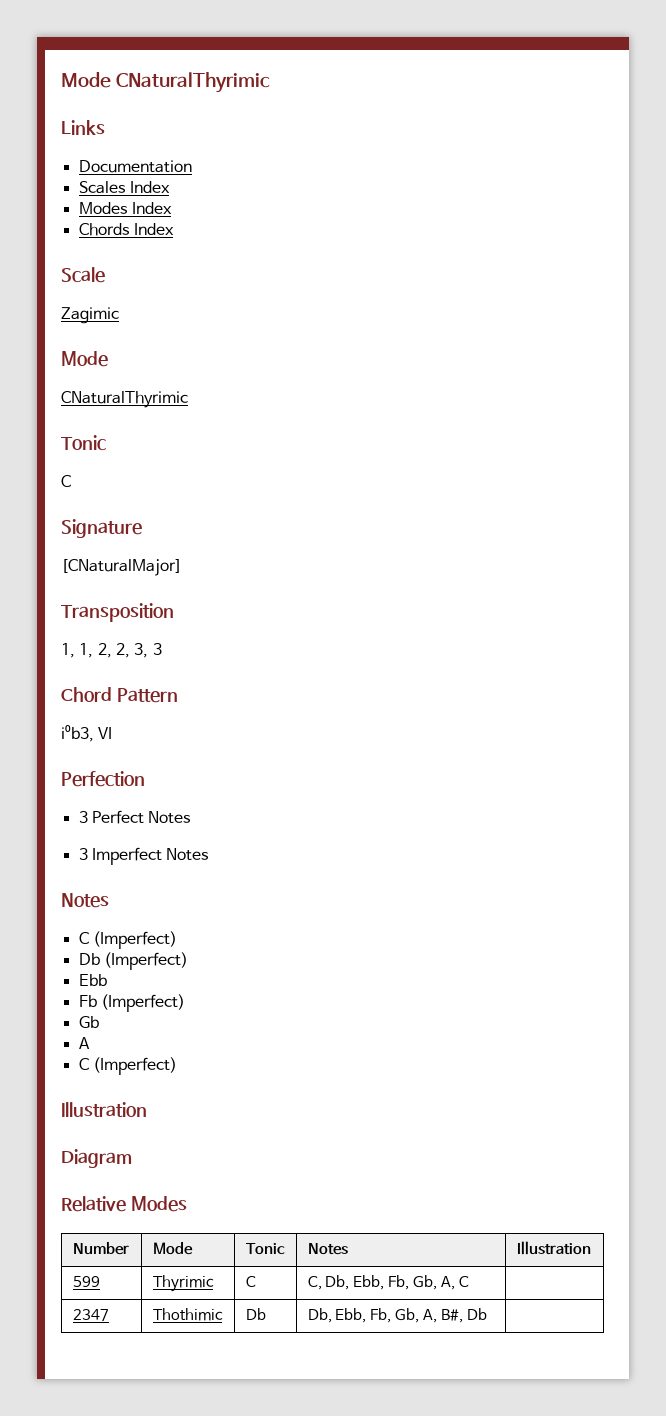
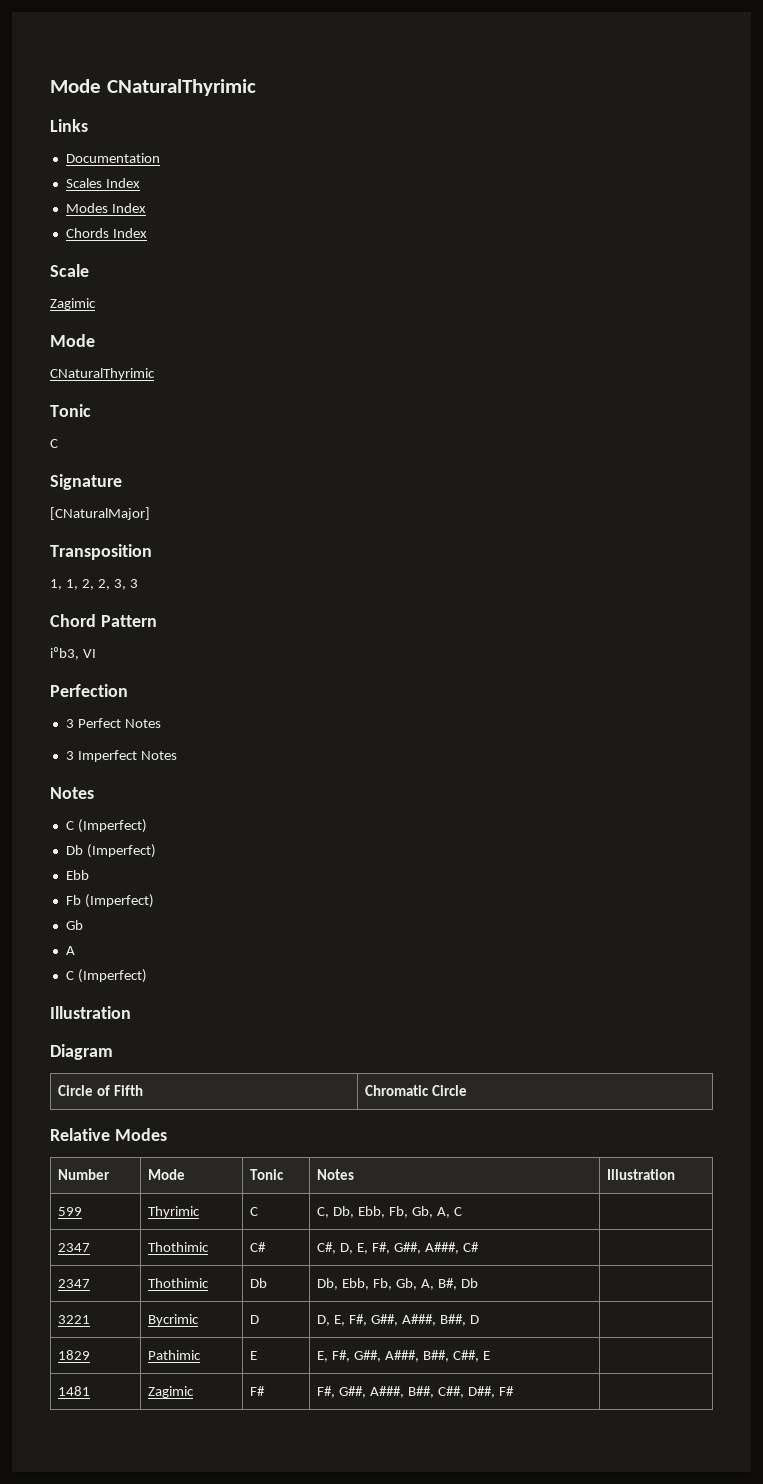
(132, 1158) none -> [58,1085,144,1096] [365,1085,468,1096] // Circle of Fifth | Chromatic Circle
(470, 1281) none -> [58,1243,91,1252] [148,1242,210,1252] [250,1242,267,1252] [317,1242,479,1254] // 2347 | Thothimic | C# | C#, D, E, F#, G##, A###, C# |
(488, 1314) none -> [58,1315,91,1324] [148,1314,200,1326] [250,1315,260,1324] [317,1314,479,1326] [58,1350,91,1360] [148,1350,202,1360] [250,1351,258,1360] [317,1350,490,1362] [58,1386,91,1396] [148,1386,195,1398] [250,1386,266,1396] [317,1386,514,1398] // 3221 | Bycrimic | D | D, E, F#, G##, A###, B##, D | // 1829 | Pathimic | E | E, F#, G##, A###, B##, C##, E | // 1481 | Zagimic | F# | F#, G##, A###, B##, C##, D##, F# |

